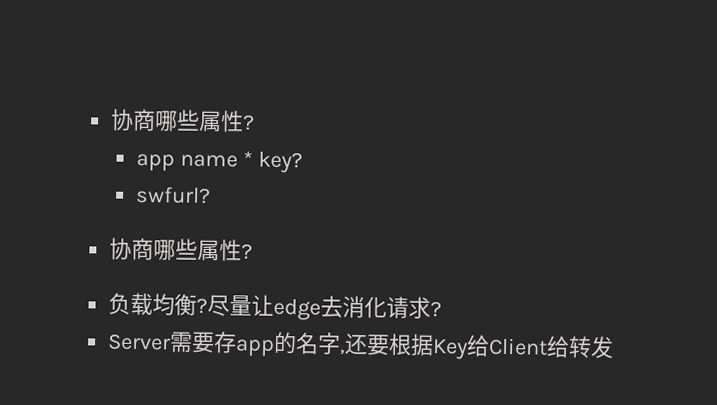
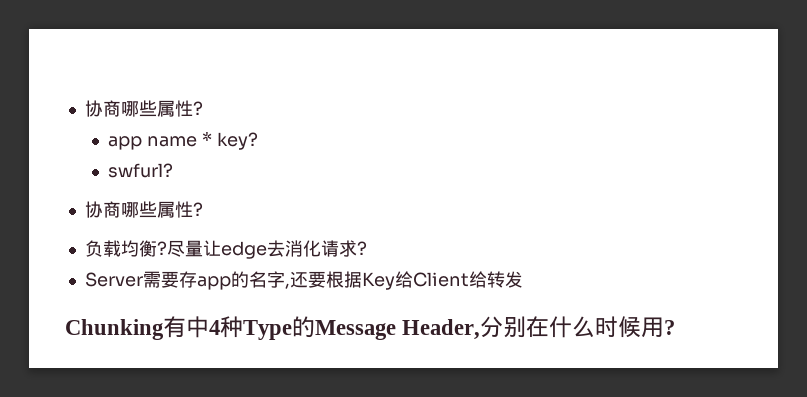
(615, 347) none -> [65,316,676,340] // Chunking有中4种Type的Message Header,分别在什么时候用?

